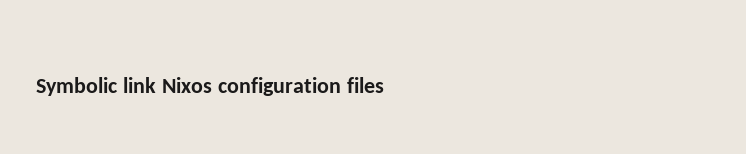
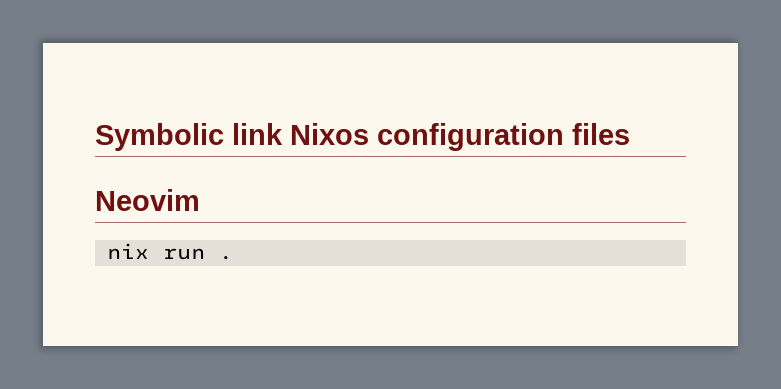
(384, 85) none -> [95,189,200,211] [107,243,234,260] // Neovim // nix run .

